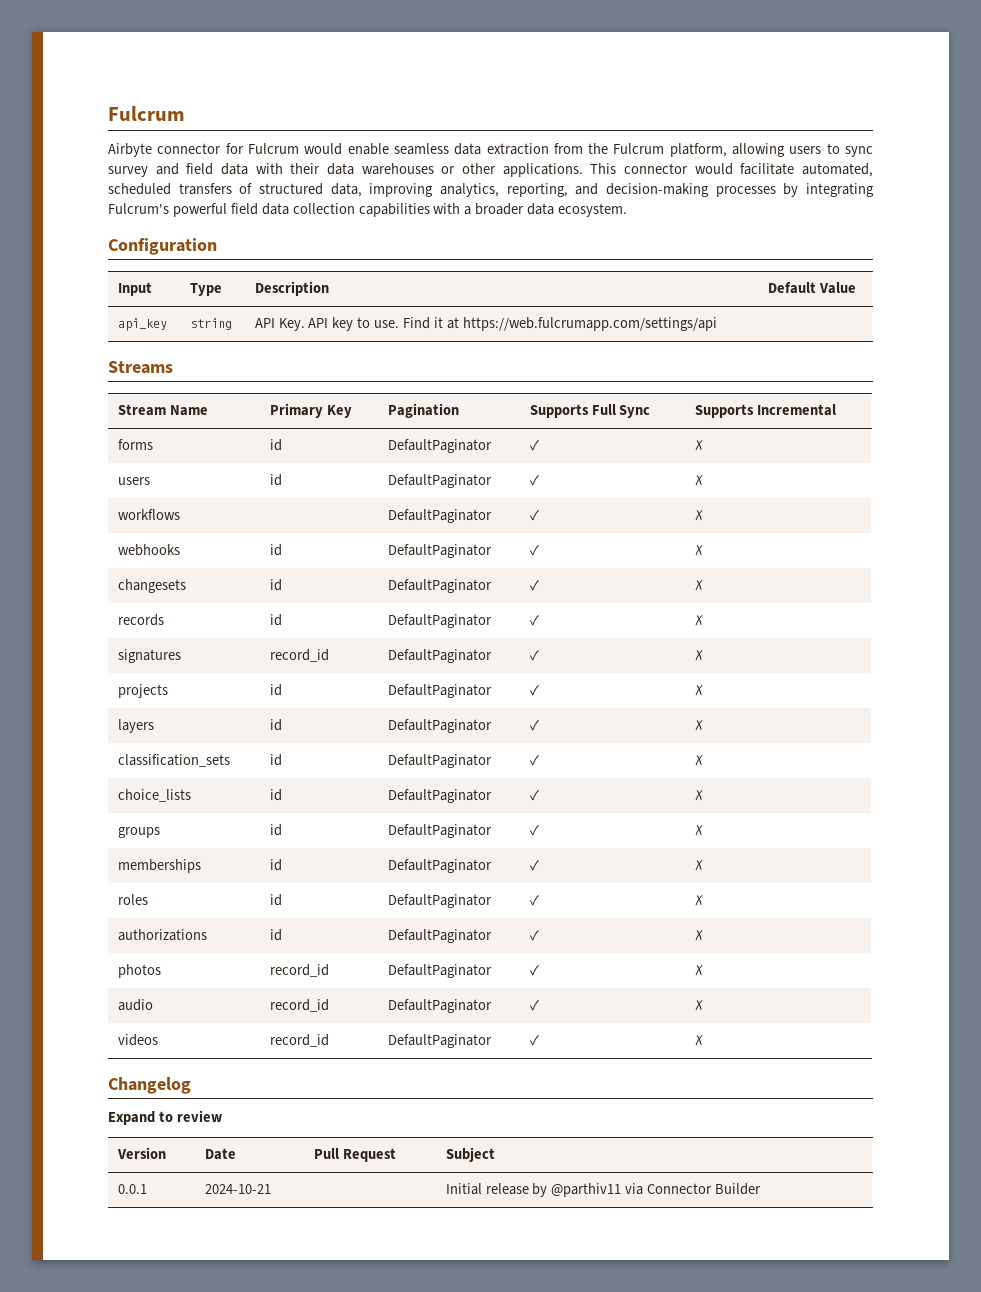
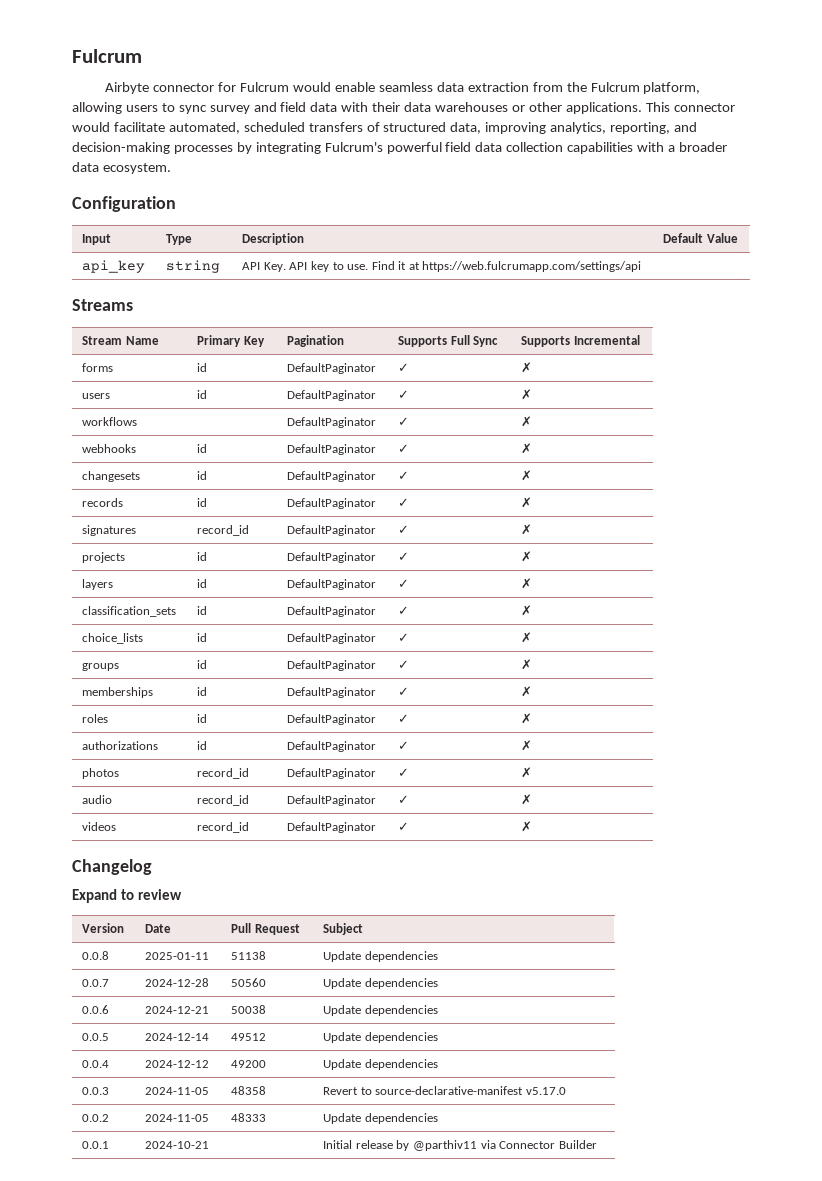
(495, 1154) none -> [82,951,110,960] [145,952,210,960] [231,951,267,960] [323,951,438,962] [82,979,110,987] [145,978,210,987] [231,978,267,987] [323,978,438,989] [82,1005,110,1014] [145,1006,210,1014] [231,1005,267,1014] [323,1005,438,1016] [82,1033,110,1041] [145,1033,210,1041] [231,1033,267,1041] [323,1032,438,1043] [82,1060,110,1068] [145,1060,210,1068] [231,1060,267,1068] [323,1059,438,1070] [82,1087,110,1095] [145,1087,210,1095] [231,1086,267,1095] [323,1086,566,1095] [82,1114,110,1122] [145,1114,210,1122] [231,1113,267,1122] [323,1113,438,1124] // 0.0.8 | 2025-01-11 | 51138 | Update dependencies // 0.0.7 | 2024-12-28 | 50560 | Update dependencies // 0.0.6 | 2024-12-21 | 50038 | Update dependencies // 0.0.5 | 2024-12-14 | 49512 | Update dependencies // 0.0.4 | 2024-12-12 | 49200 | Update dependencies // 0.0.3 | 2024-11-05 | 48358 | Revert to source-declarative-manifest v5.17.0 // 0.0.2 | 2024-11-05 | 48333 | Update dependencies

